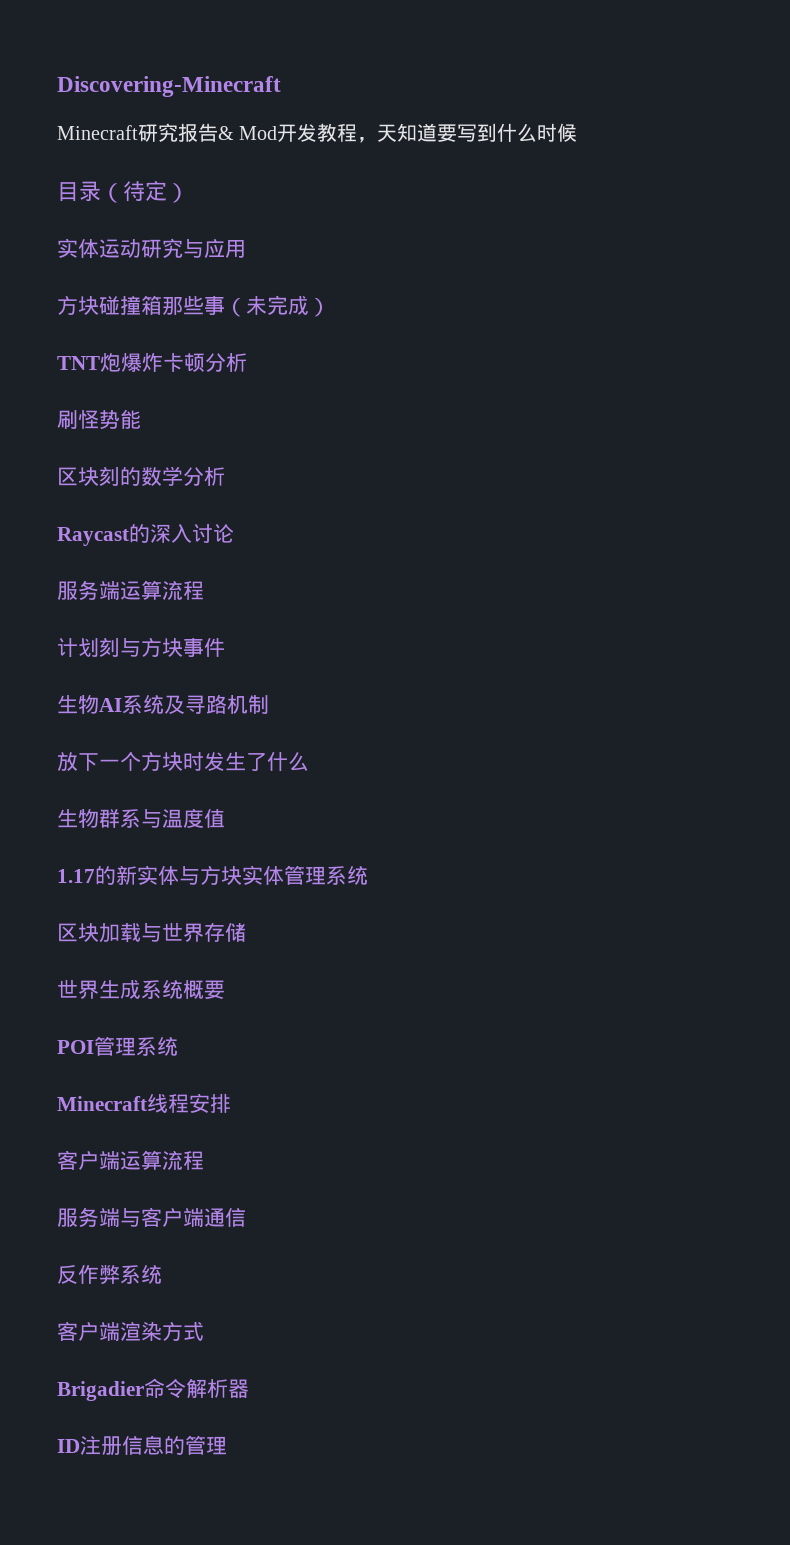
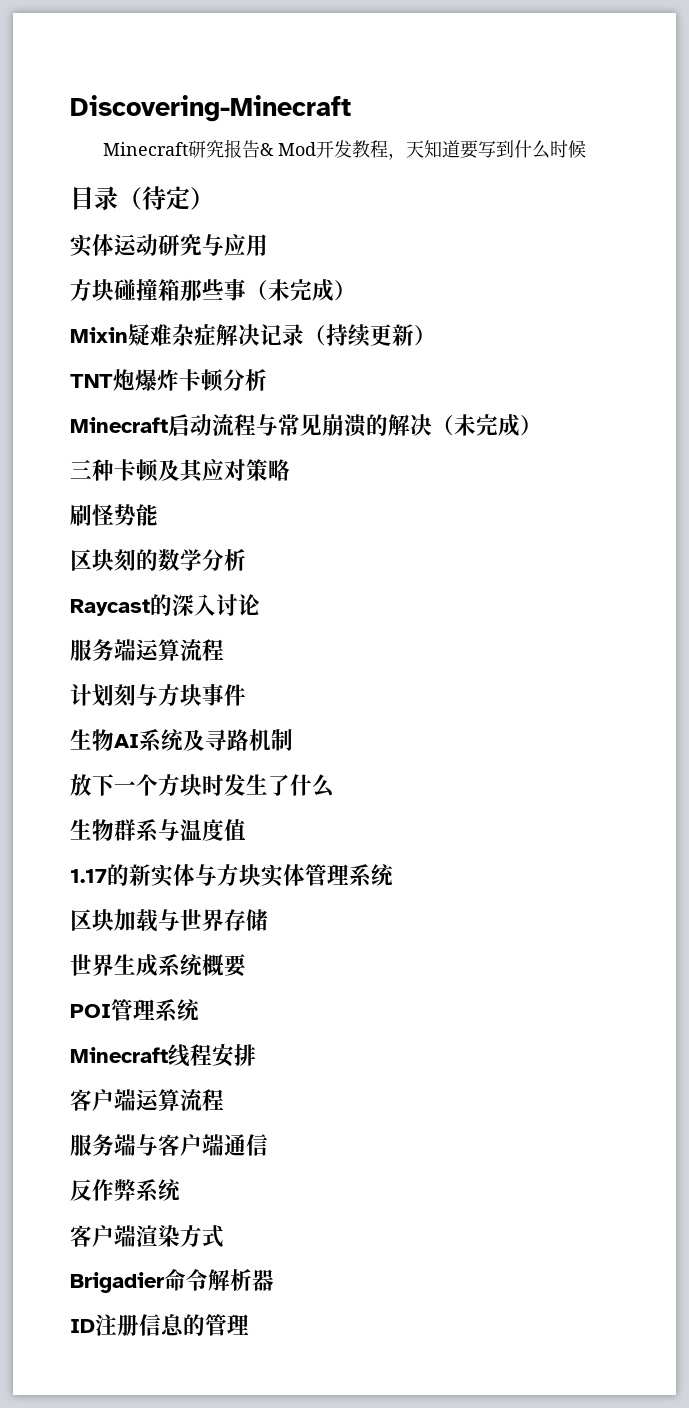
(330, 307) none -> [70,324,436,347] // Mixin疑难杂症解决记录（持续更新）
(247, 362) none -> [70,414,542,437] [70,459,290,483] // Minecraft启动流程与常见崩溃的解决（未完成） // 三种卡顿及其应对策略

